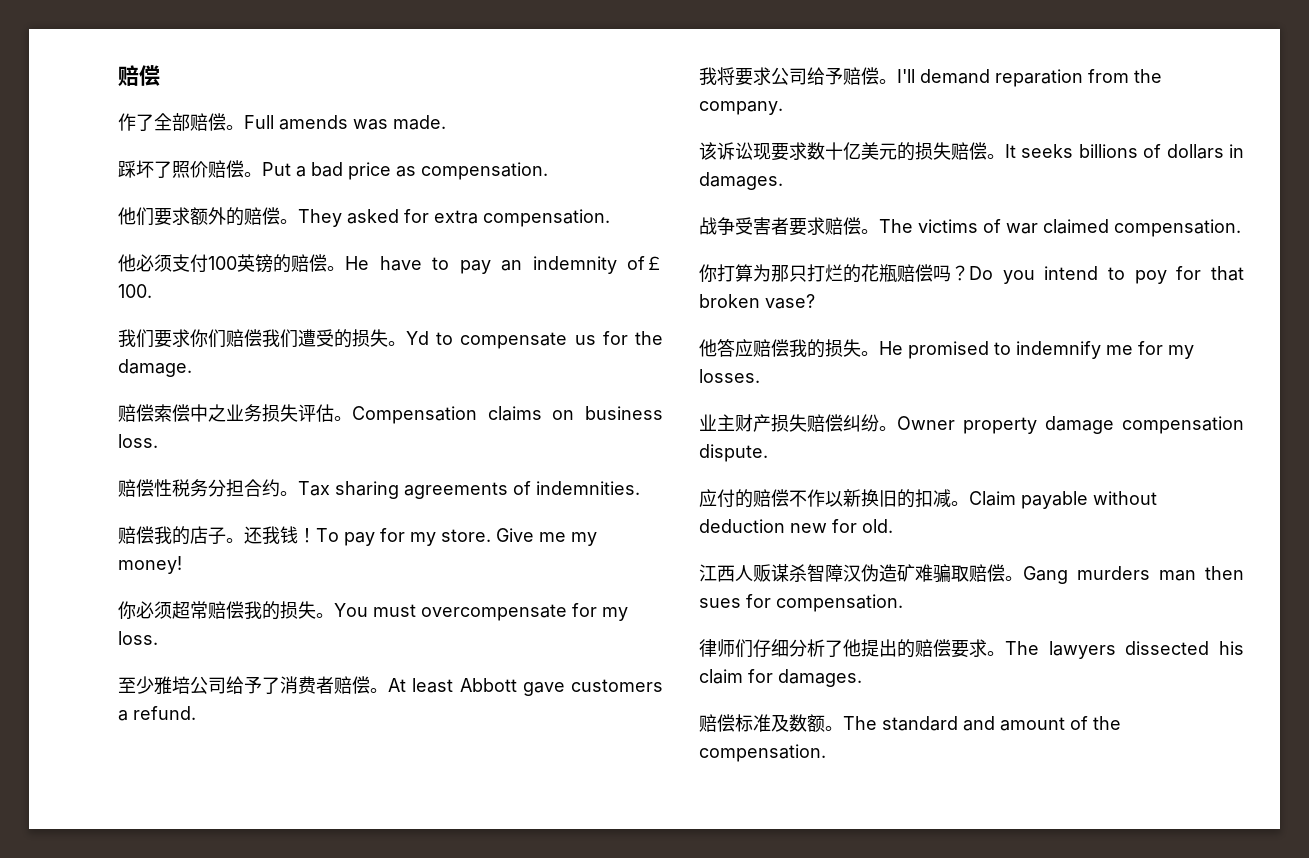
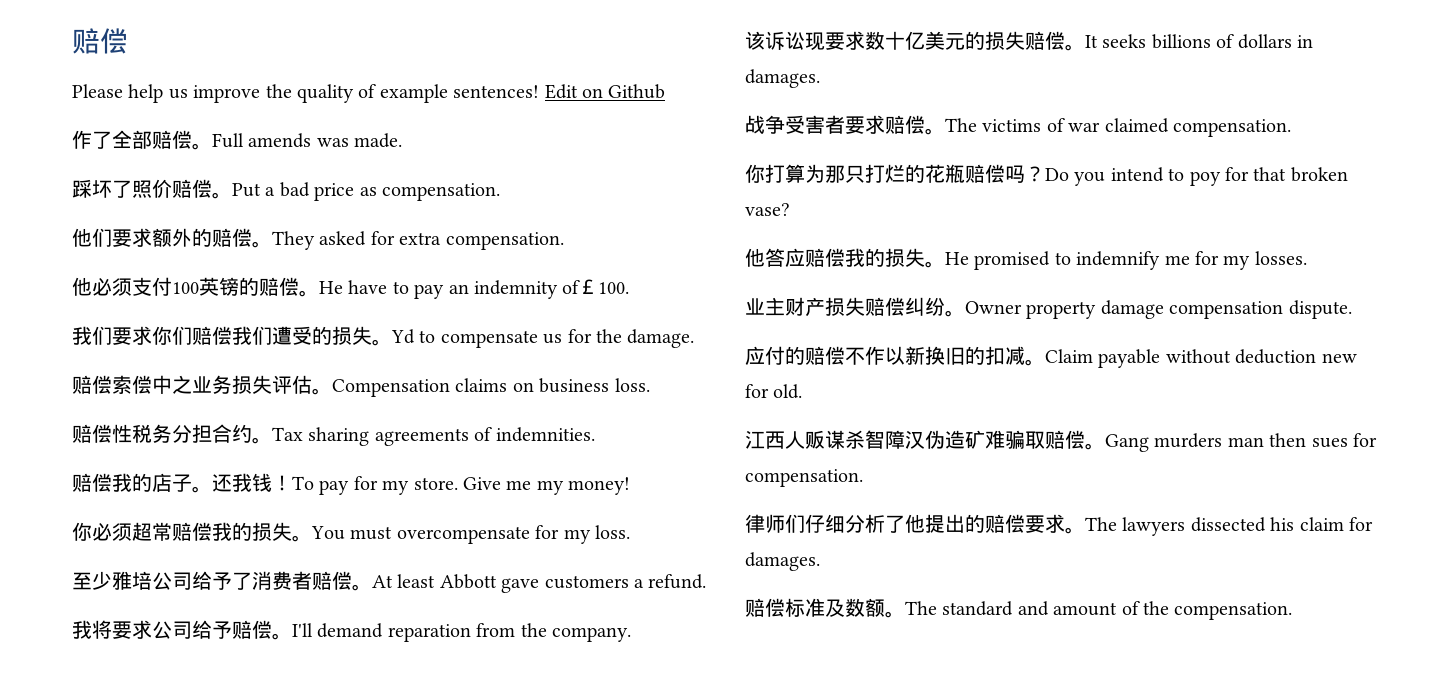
[118,65,160,87] 赔偿 -> [72,28,128,54] [72,84,666,103] 赔偿 // Please help us improve the quality of example sentences! Edit on Github

